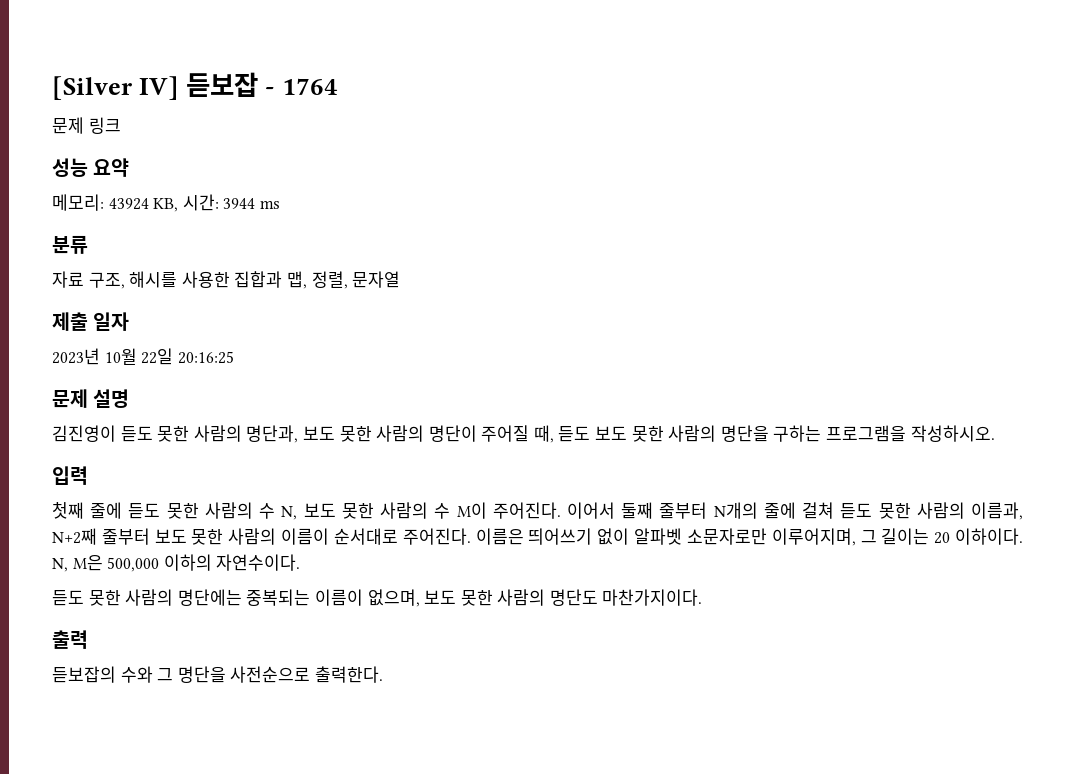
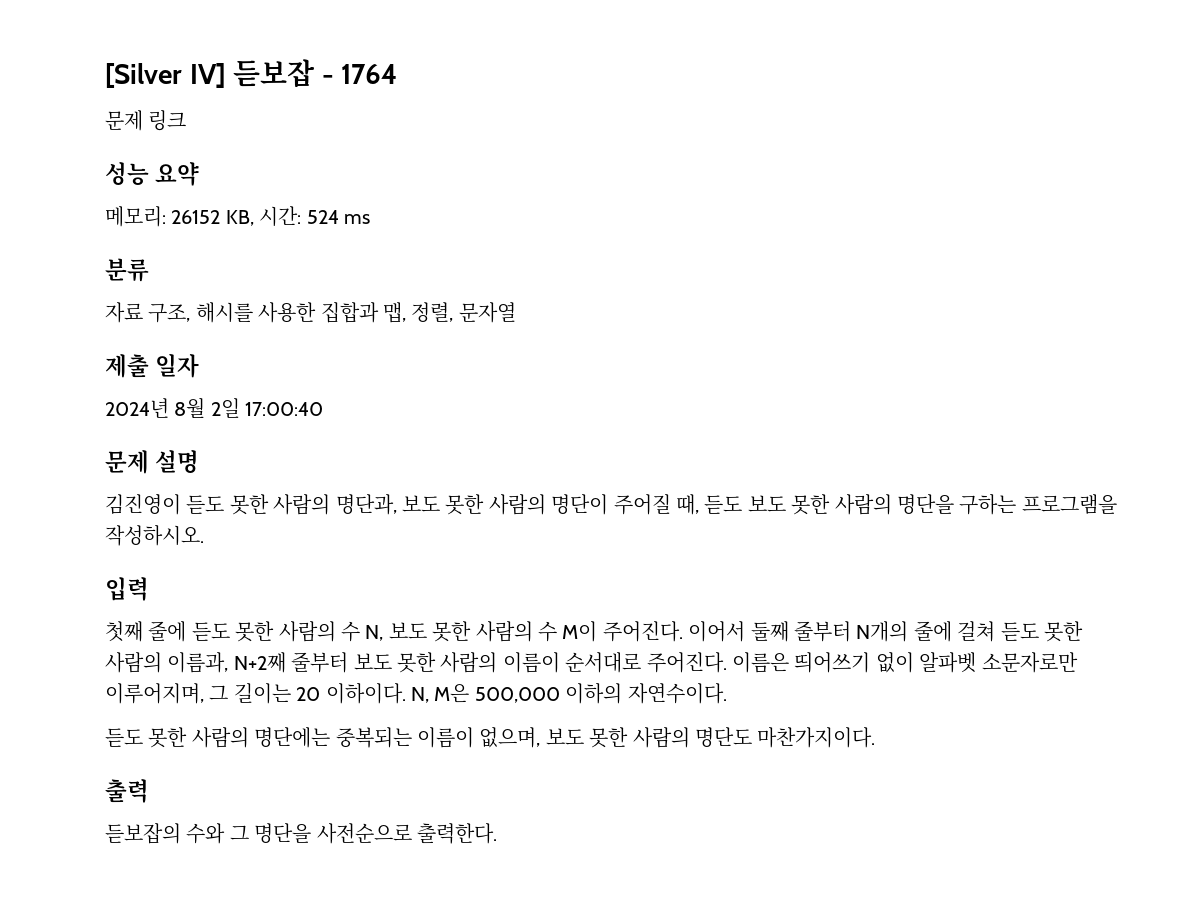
[108,198,149,210] 43924 -> [171,210,221,224] 26152
[223,198,256,209] 3944 -> [306,210,339,224] 524
[52,348,234,365] 2023년 10월 22일 20:16:25 -> [105,397,324,418] 2024년 8월 2일 17:00:40

